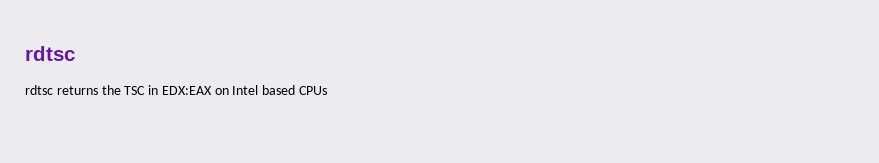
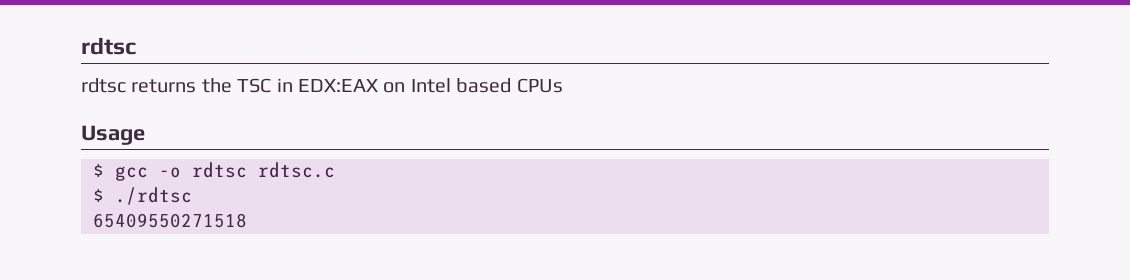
(328, 90) none -> [81,125,145,145] [93,162,335,181] [93,187,192,205] [93,213,247,228] // Usage // $ gcc -o rdtsc rdtsc.c // $ ./rdtsc // 65409550271518

